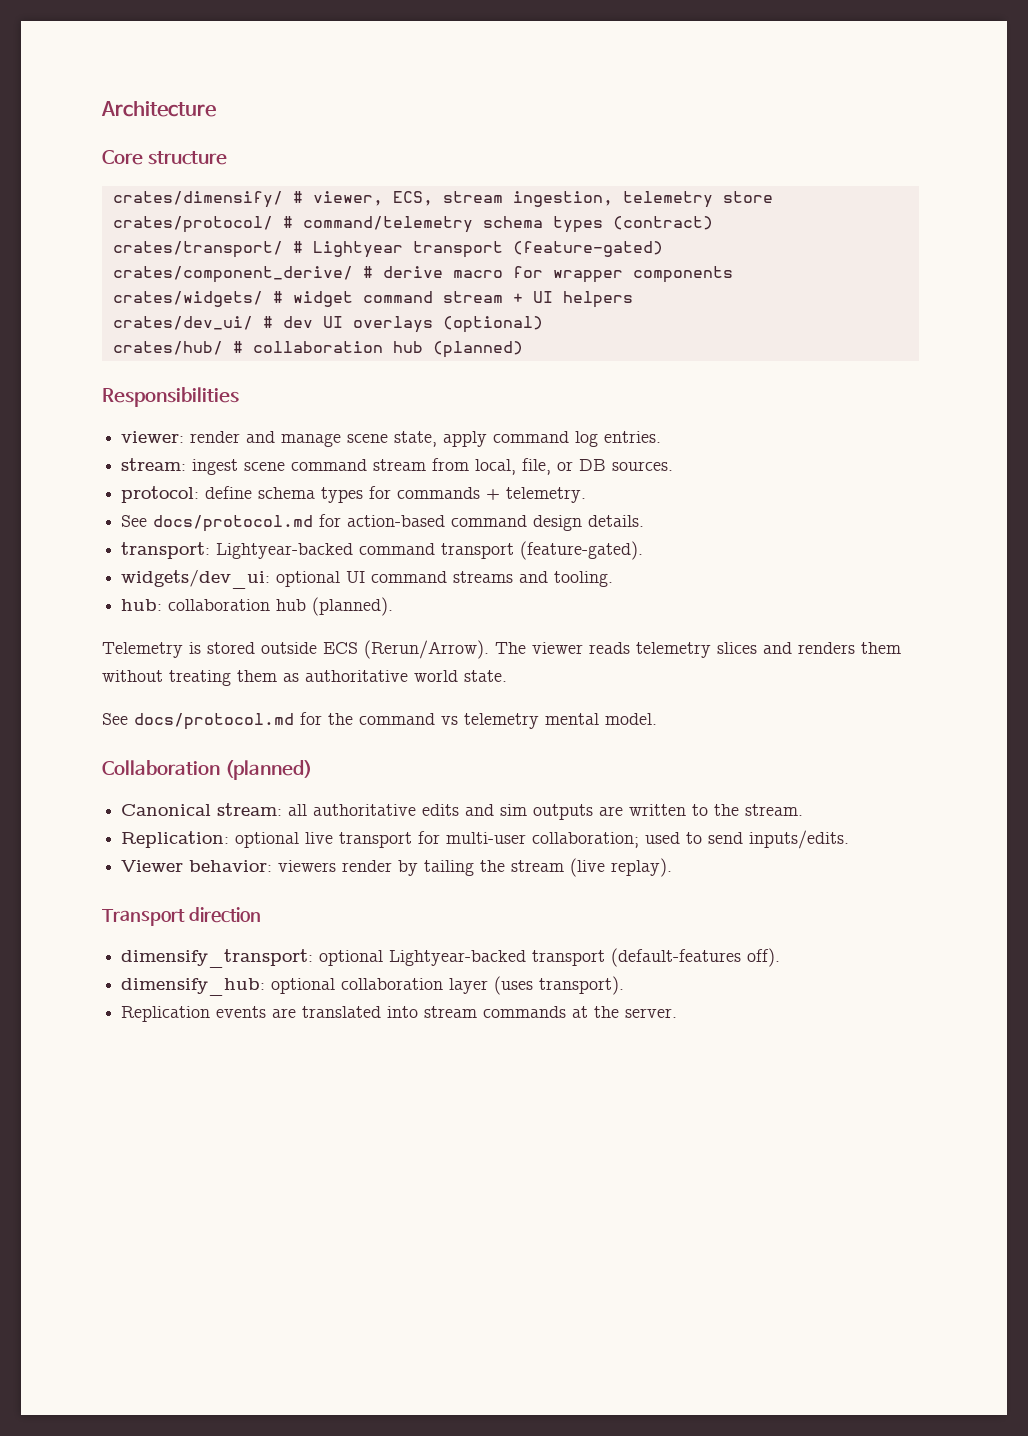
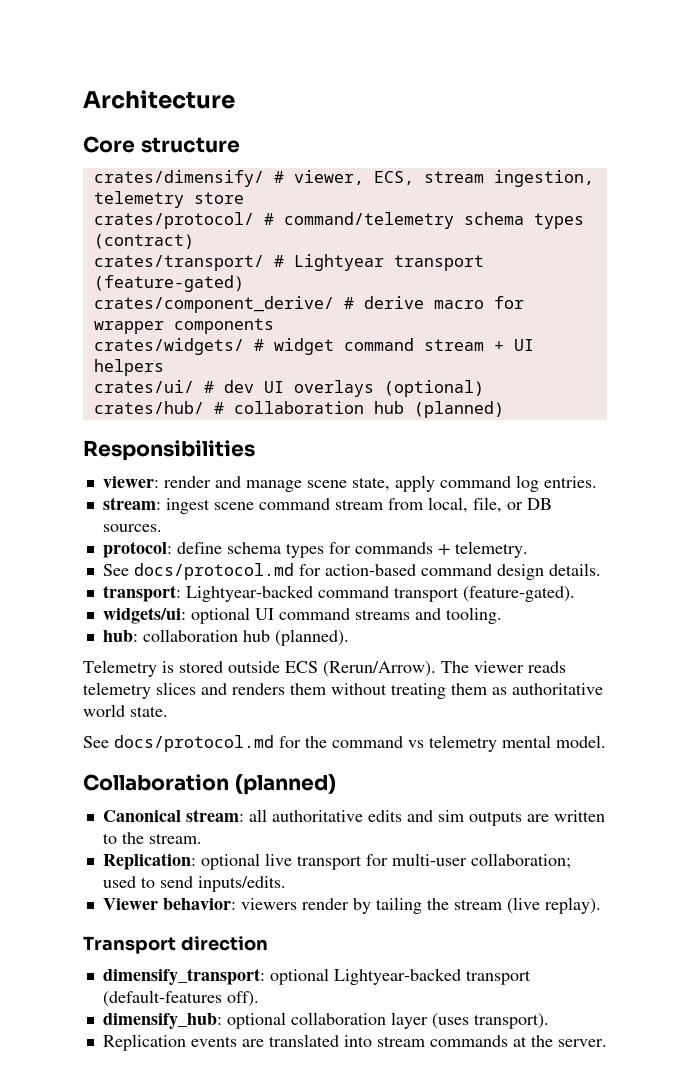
[112,316,253,330] crates/dev_ui/ -> [93,380,194,393] crates/ui/
[121,569,271,589] widgets/dev_ui: -> [102,607,186,624] widgets/ui:

